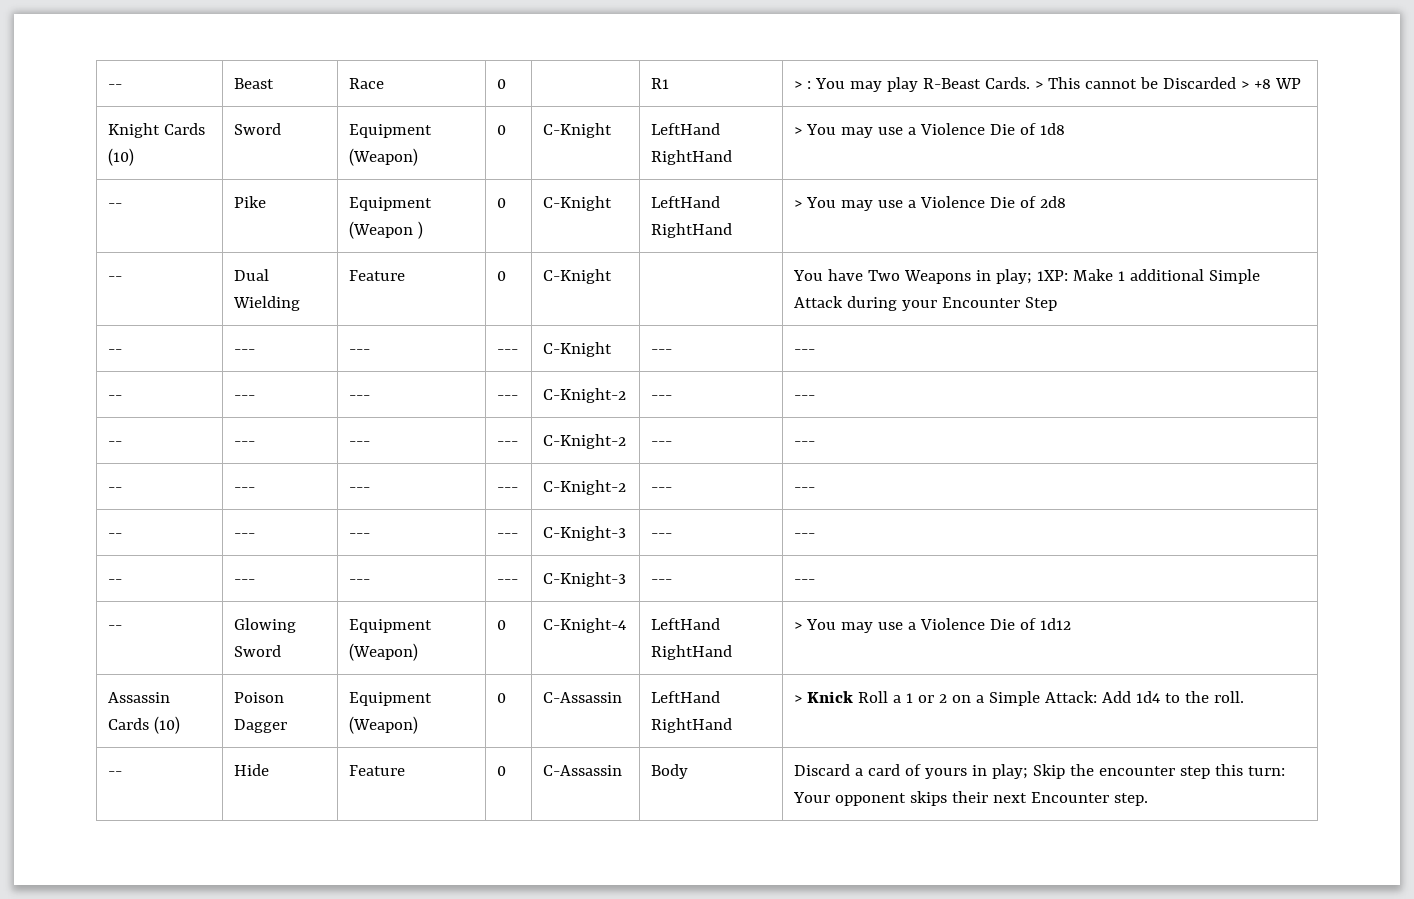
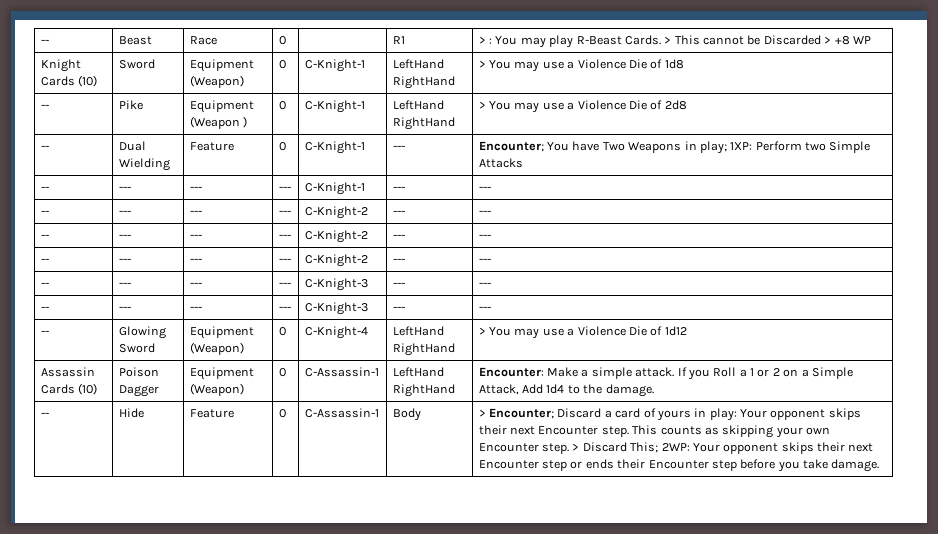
[543,123,613,138] C-Knight -> [304,59,365,72] C-Knight-1
[543,196,613,211] C-Knight -> [304,100,365,113] C-Knight-1
[543,269,613,284] C-Knight | | -> [304,141,365,154] [392,145,405,150] [478,141,544,152] C-Knight-1 | --- | Encounter;
[1072,269,1260,284] [794,296,1058,311] [108,349,123,354] [234,349,256,354] [349,349,371,354] [497,349,519,354] [543,342,613,357] Make 1 additional Simple Attack during your Encounter Step // -- | --- | --- | --- | C-Knight -> [755,141,871,153] [478,158,523,168] [40,186,49,191] [118,186,131,191] [189,186,202,191] [278,186,291,191] [304,182,365,195] Perform two Simple Attacks // -- | --- | --- | --- | C-Knight-1
[543,692,623,703] [651,691,721,703] [651,718,733,733] [794,691,854,703] C-Assassin | LeftHand RightHand | > Knick -> [304,367,379,377] [392,367,444,377] [392,384,455,397] [478,367,710,380] C-Assassin-1 | LeftHand RightHand | Encounter: Make a simple attack. If you
[1044,691,1097,703] Attack: -> [478,384,519,395] Attack,
[1213,691,1244,703] roll. -> [605,384,654,397] damage.
[543,765,623,776] C-Assassin -> [304,408,379,418] C-Assassin-1
(689, 771) none -> [478,408,555,419] > Encounter;
[992,764,1285,779] play; Skip the encounter step this turn: -> [709,408,737,421] play:
(1149, 799) none -> [632,425,831,438] [478,442,874,454] [478,459,880,472] This counts as skipping your own Encounter step. > Discard This; 2WP: Your opponent skips their next Encounter step or ends their Encounter step before you take damage.

